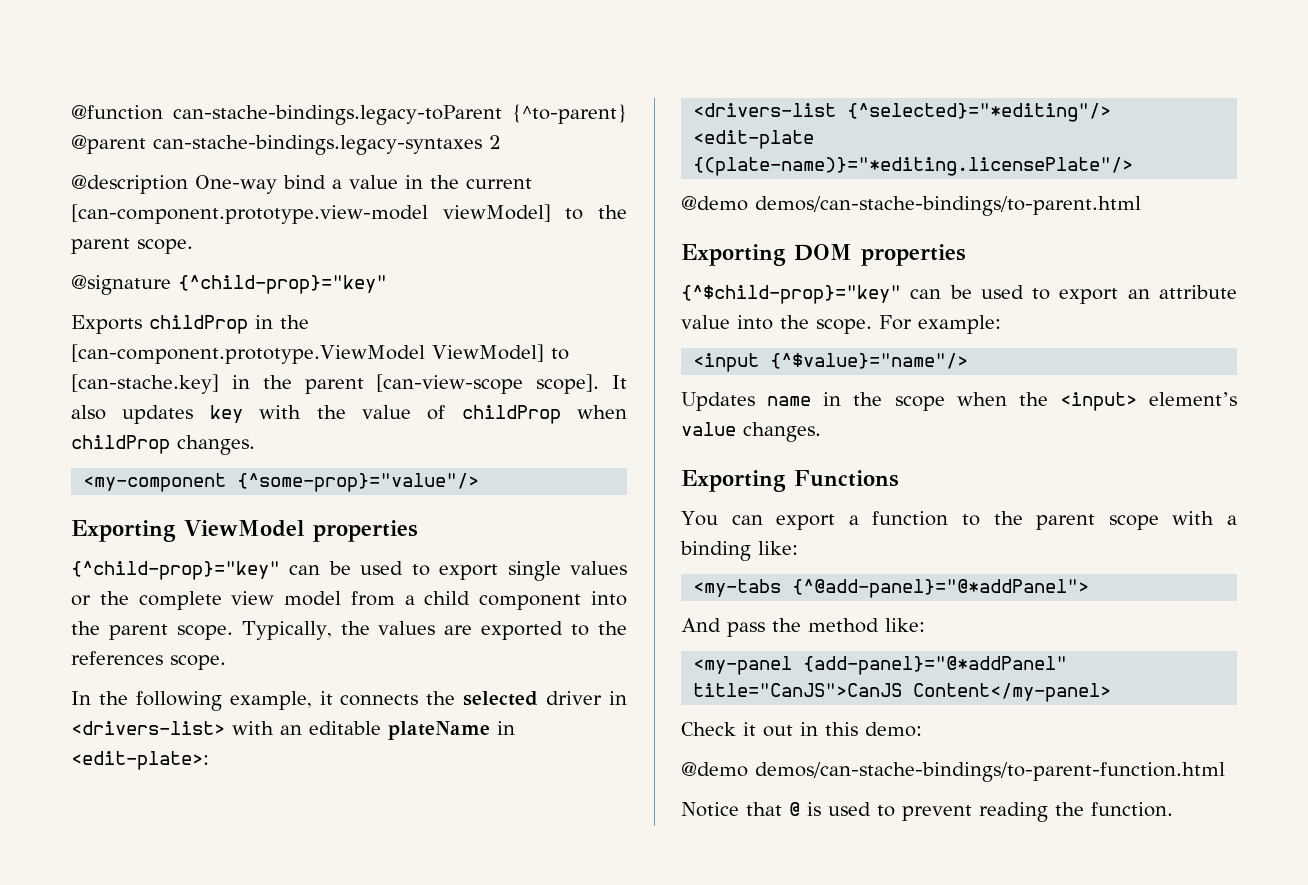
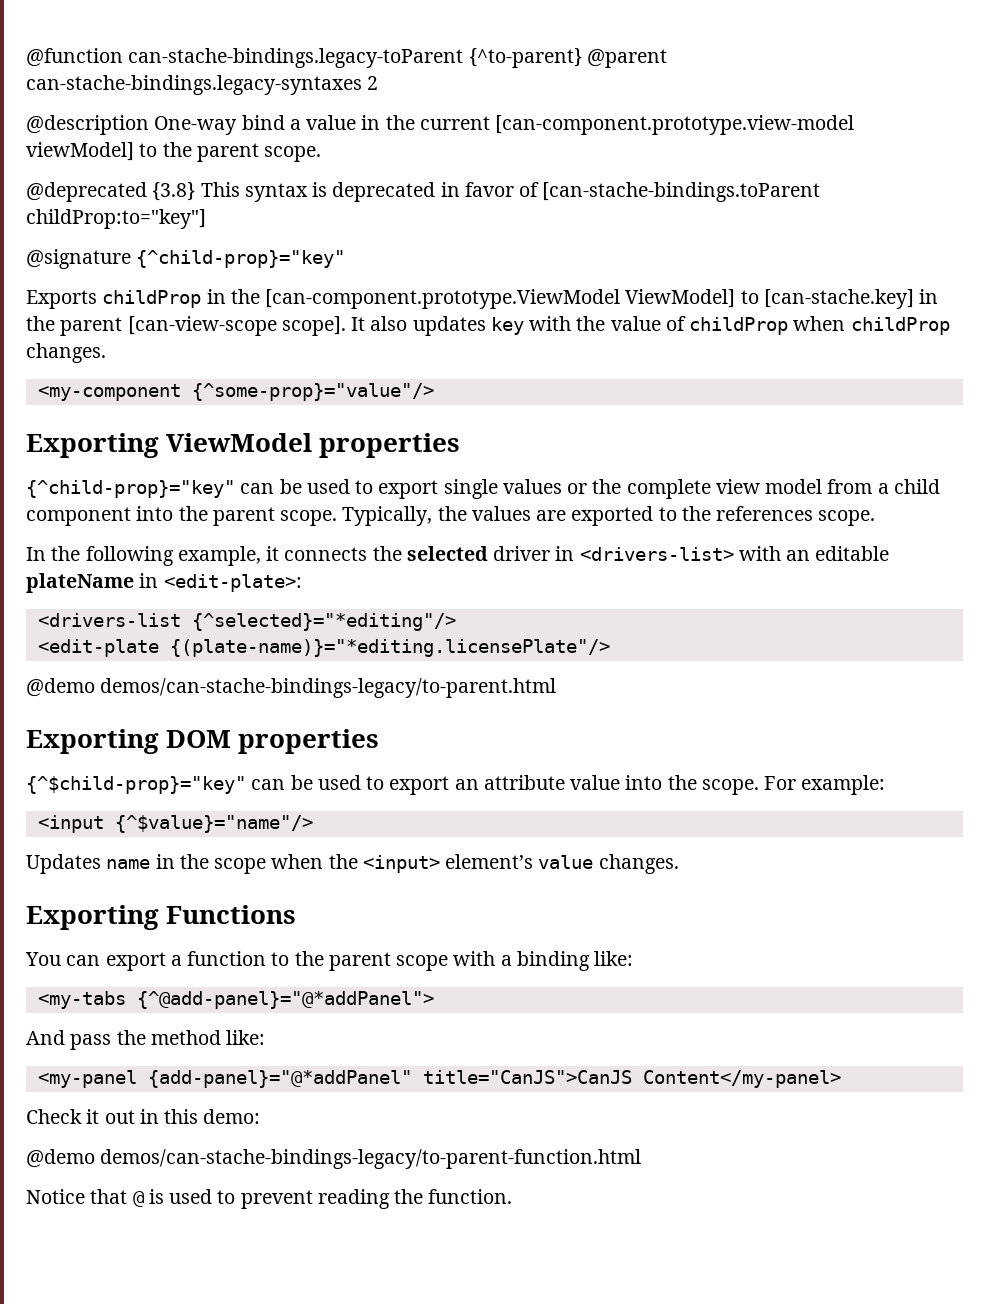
(193, 246) none -> [26,182,821,202] [26,209,206,229] // @deprecated {3.8} This syntax is deprecated in favor of [can-stache-bindings.toParent childProp:to="key"]
[755,196,1141,216] demos/can-stache-bindings/to-parent.html -> [100,678,557,698] demos/can-stache-bindings-legacy/to-parent.html
[755,762,1225,782] demos/can-stache-bindings/to-parent-function.html -> [100,1149,642,1169] demos/can-stache-bindings-legacy/to-parent-function.html

